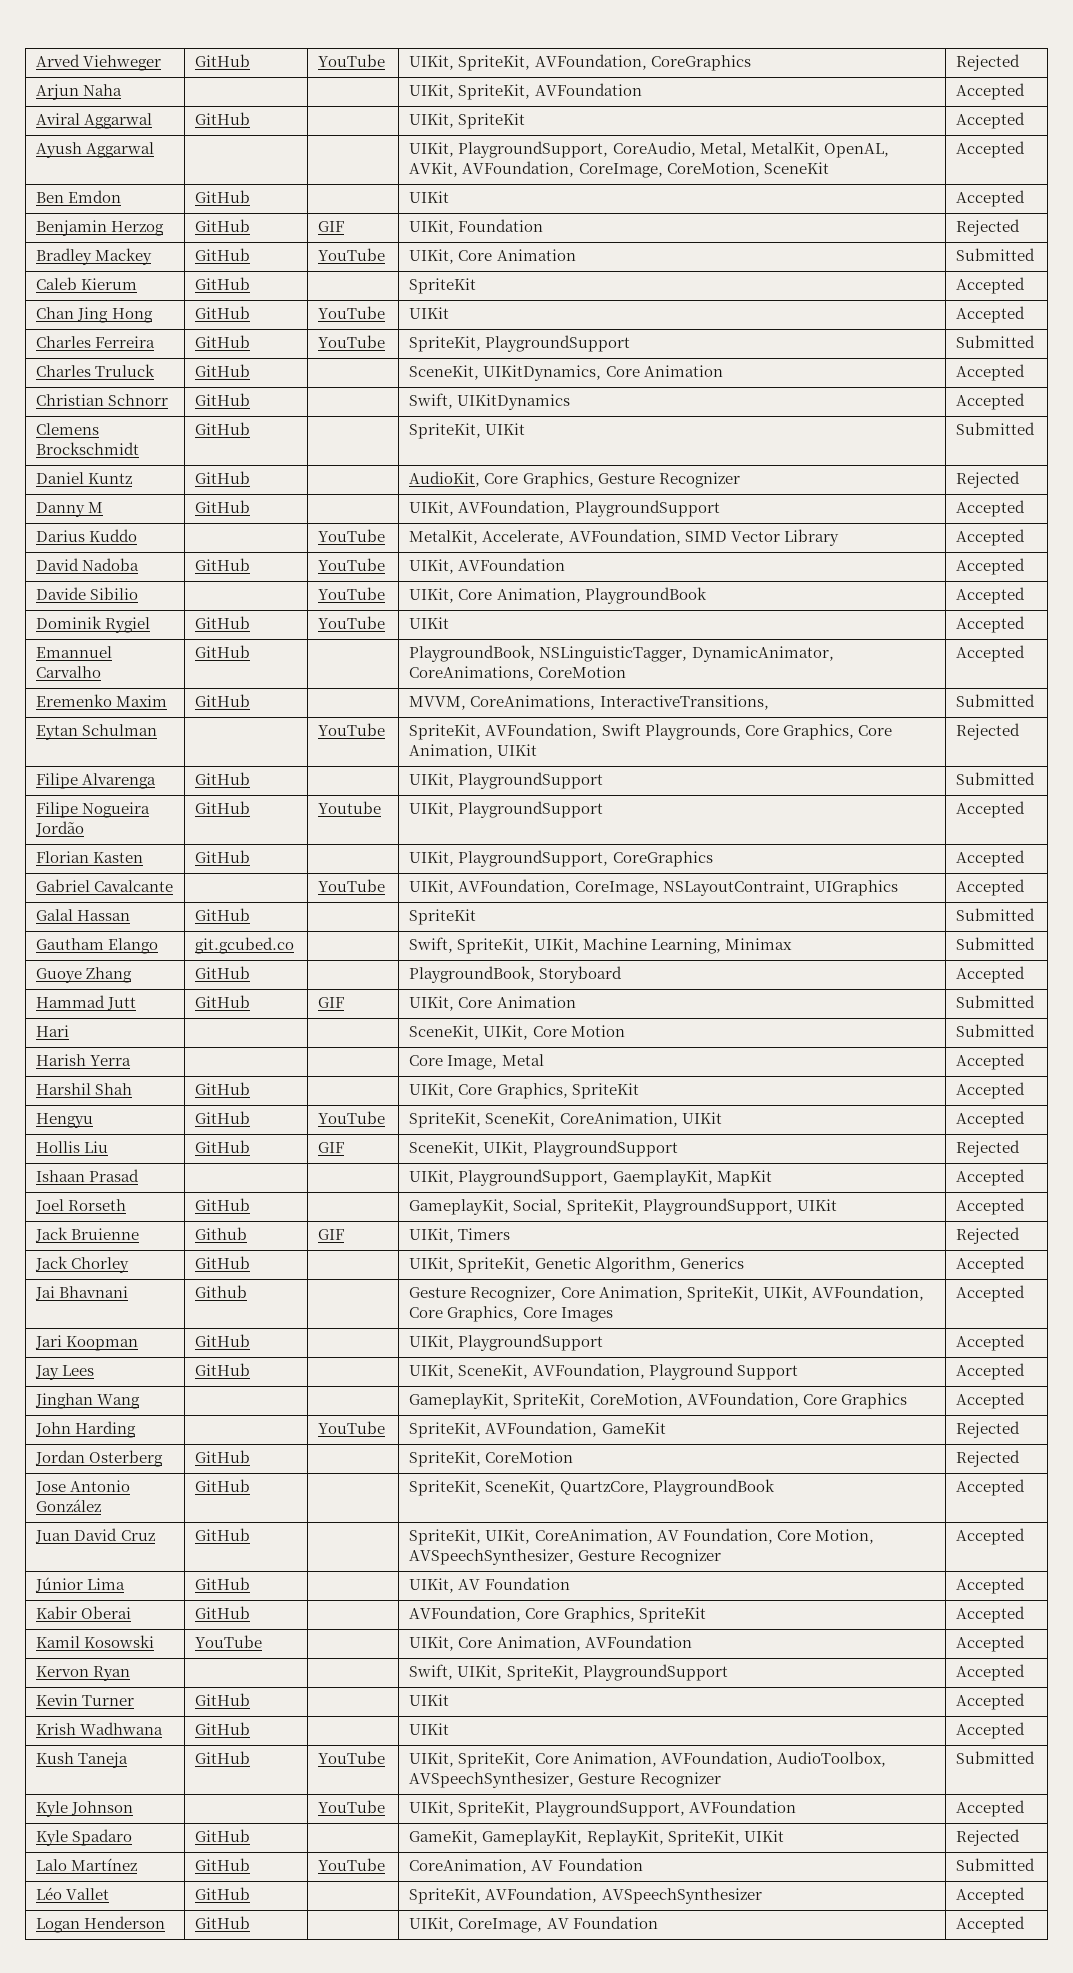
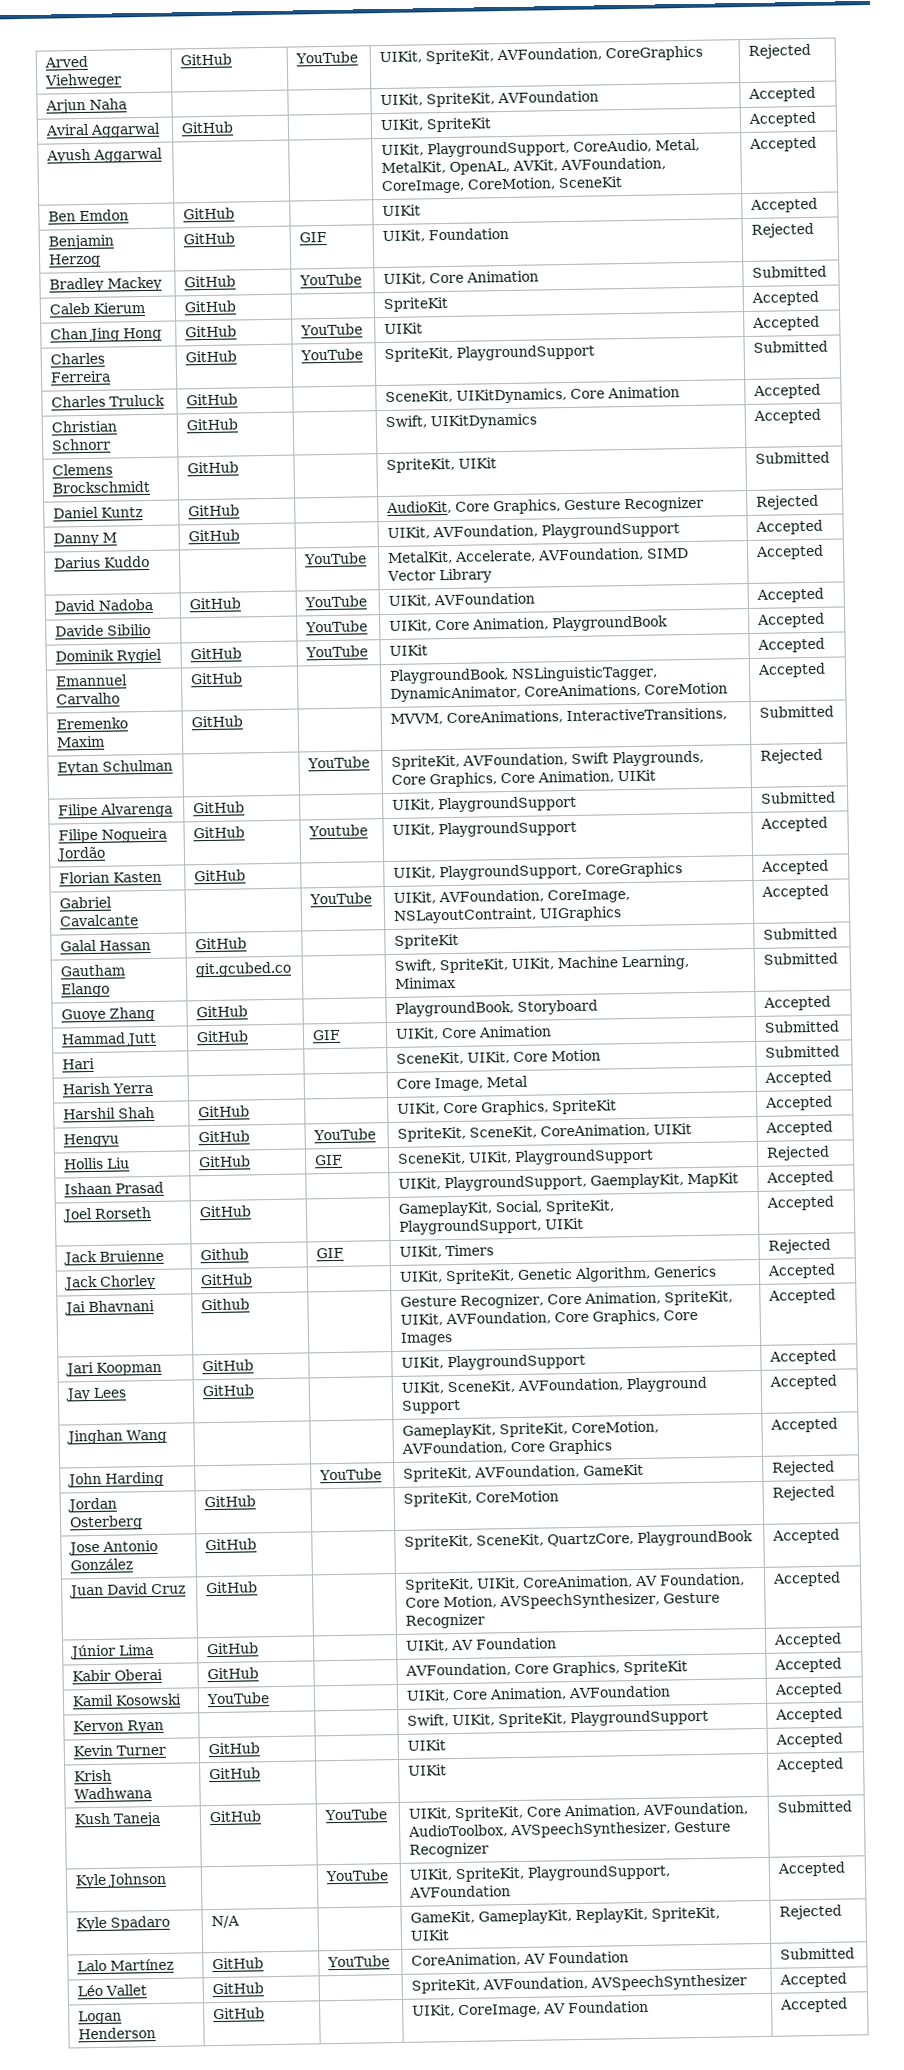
[195,1829,251,1842] GitHub -> [211,1915,241,1929] N/A

